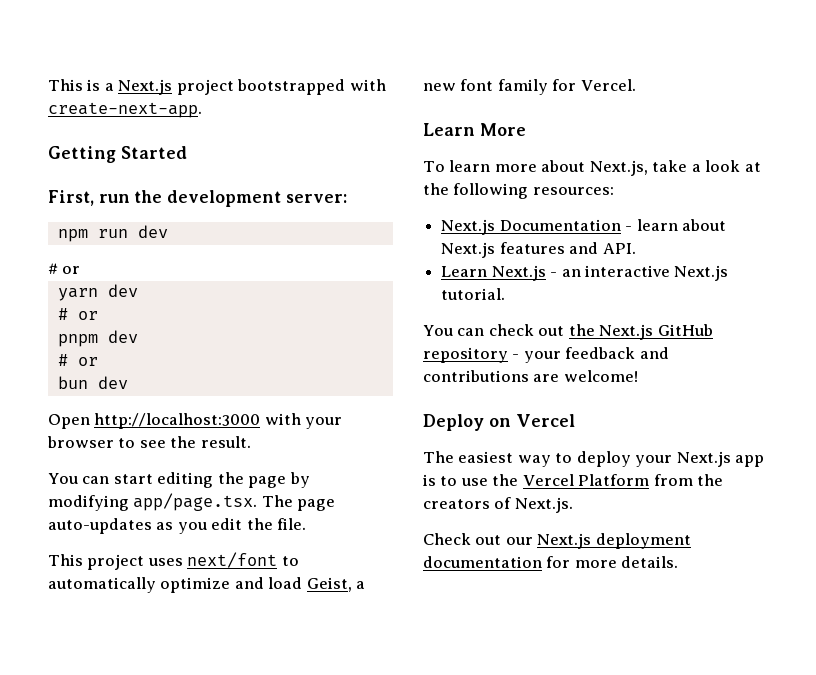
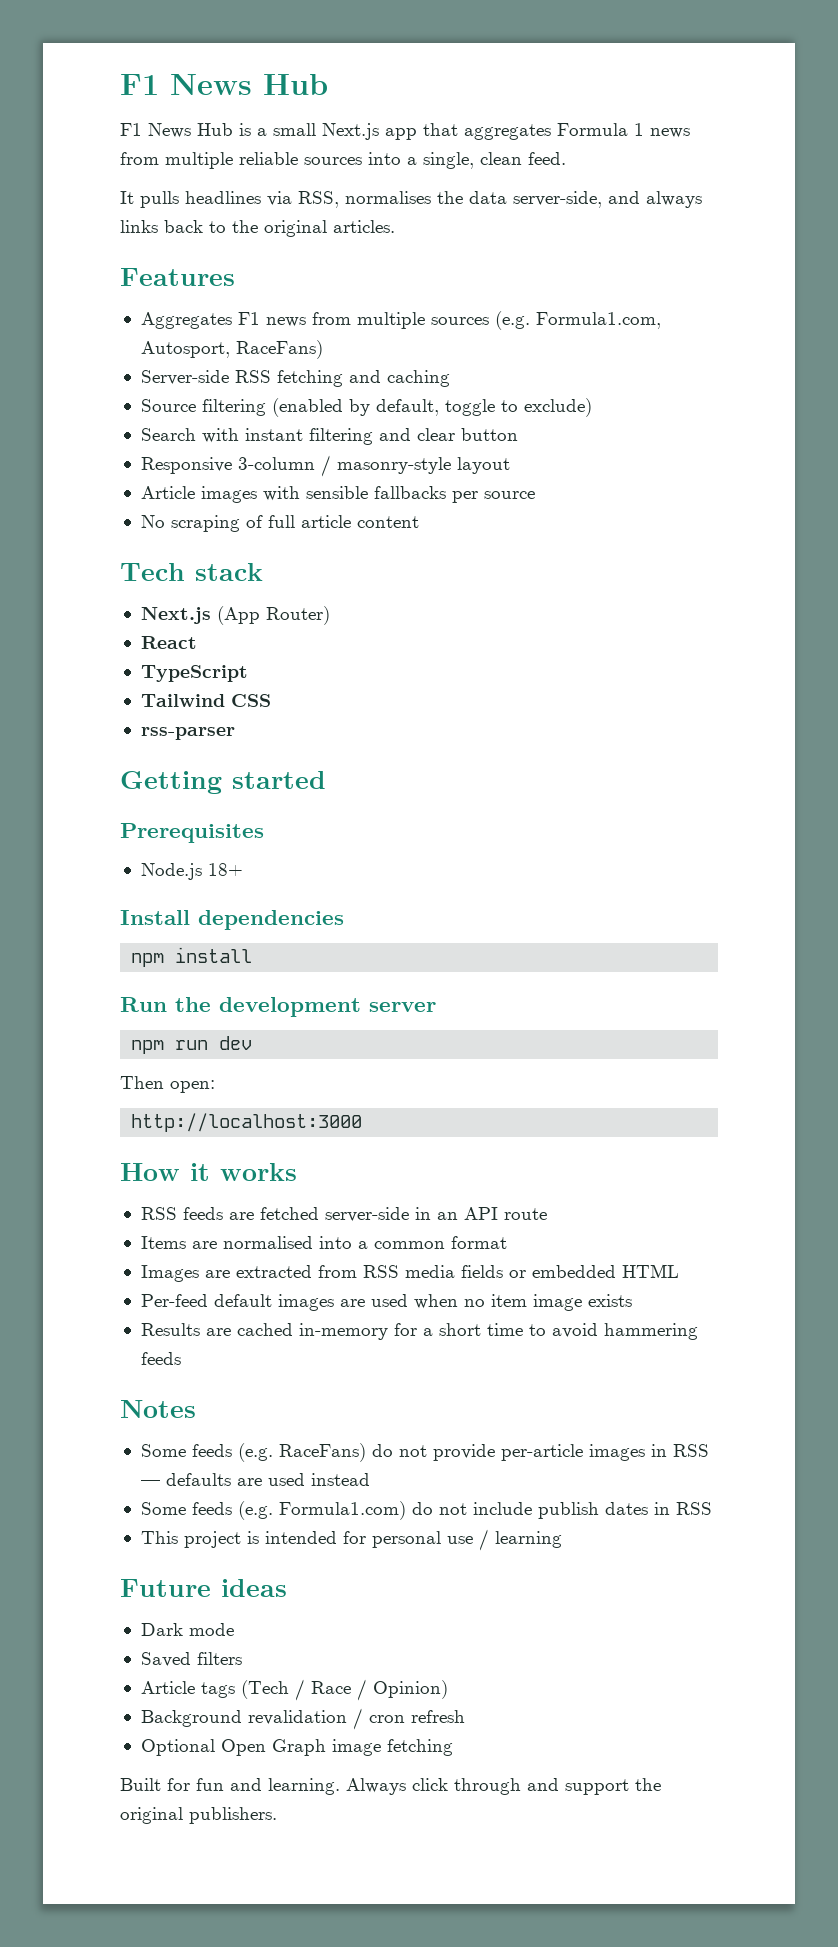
[48,79,386,95] [48,102,202,118] [48,146,187,163] [48,190,130,206] This is a Next.js project bootstrapped with create-next-app. // Getting Started // First, run -> [120,74,328,95] [120,123,690,140] [120,152,566,169] [120,191,702,208] [120,220,395,237] [120,268,235,286] [140,311,661,330] [140,340,323,359] [140,370,450,387] [140,398,592,417] [140,428,518,445] [140,455,510,477] [140,486,535,503] [140,515,419,532] [120,563,263,581] [140,606,330,625] [140,636,197,649] [140,665,248,682] [140,694,271,707] [140,727,235,740] [120,771,326,794] [120,823,264,843] [140,863,243,880] [120,910,344,930] [131,947,253,967] [120,997,167,1012] F1 News Hub // F1 News Hub is a small Next.js app that aggregates Formula 1 news from multiple reliable sources into a single, clean feed. // It pulls headlines via RSS, normalises the data server-side, and always links back to the original articles. // Features // Aggregates F1 news from multiple sources (e.g. Formula1.com, Autosport, RaceFans) // Server-side RSS fetching and caching // Source filtering (enabled by default, toggle to exclude) // Search with instant filtering and clear button // Responsive 3-column / masonry-style layout // Article images with sensible fallbacks per source // No scraping of full article content // Tech stack // Next.js (App Router) // React // TypeScript // Tailwind CSS // rss-parser // Getting started // Prerequisites // Node.js 18+ // Install dependencies // npm install // Run
[285,194,347,203] server: -> [369,1002,436,1012] server
[48,263,81,274] [57,284,138,301] [57,308,98,320] [57,330,138,347] [57,354,98,366] [57,376,128,389] [48,413,343,429] [47,436,251,448] [48,472,310,488] [48,493,336,511] [48,518,307,534] [48,552,299,570] [48,577,366,593] [423,79,636,95] [423,123,526,136] [423,160,761,176] [423,183,614,199] [441,219,726,235] [441,242,636,258] [441,265,729,281] [441,288,506,300] [423,324,713,340] [423,347,669,363] [423,370,638,382] [423,414,575,431] [423,451,765,467] [423,474,724,486] [423,497,573,513] [423,533,691,549] [423,556,679,568] # or // yarn dev // # or // pnpm dev // # or // bun dev // Open http://localhost:3000 with your browser to see the result. // You can start editing the page by modifying app/page.tsx. The page auto-updates as you edit the file. // This project uses next/font to automatically optimize and load Geist, a new font family for Vercel. // Learn More // To learn more about Next.js, take a look at the following resources: // Next.js Documentation - learn about Next.js features and API. // Learn Next.js - an interactive Next.js tutorial. // You can check out the Next.js GitHub repository - your feedback and contributions are welcome! // Deploy on Vercel // The easiest way to deploy your Next.js app is to use the Vercel Platform from the creators of Next.js. // Check out our Next.js deployment documentation for more details. -> [120,1076,215,1093] [131,1113,363,1132] [120,1163,297,1181] [140,1207,547,1222] [140,1236,507,1249] [140,1264,679,1282] [140,1294,632,1311] [140,1323,698,1340] [140,1352,181,1365] [120,1400,196,1418] [140,1443,709,1462] [140,1473,370,1486] [140,1501,712,1520] [140,1529,562,1551] [120,1579,287,1597] [140,1623,234,1636] [140,1652,242,1667] [140,1679,448,1701] [140,1708,465,1730] [140,1739,453,1756] [120,1778,661,1795] [120,1807,277,1824] Then open: // http://localhost:3000 // How it works // RSS feeds are fetched server-side in an API route // Items are normalised into a common format // Images are extracted from RSS media fields or embedded HTML // Per-feed default images are used when no item image exists // Results are cached in-memory for a short time to avoid hammering feeds // Notes // Some feeds (e.g. RaceFans) do not provide per-article images in RSS — defaults are used instead // Some feeds (e.g. Formula1.com) do not include publish dates in RSS // This project is intended for personal use / learning // Future ideas // Dark mode // Saved filters // Article tags (Tech / Race / Opinion) // Background revalidation / cron refresh // Optional Open Graph image fetching // Built for fun and learning. Always click through and support the original publishers.

